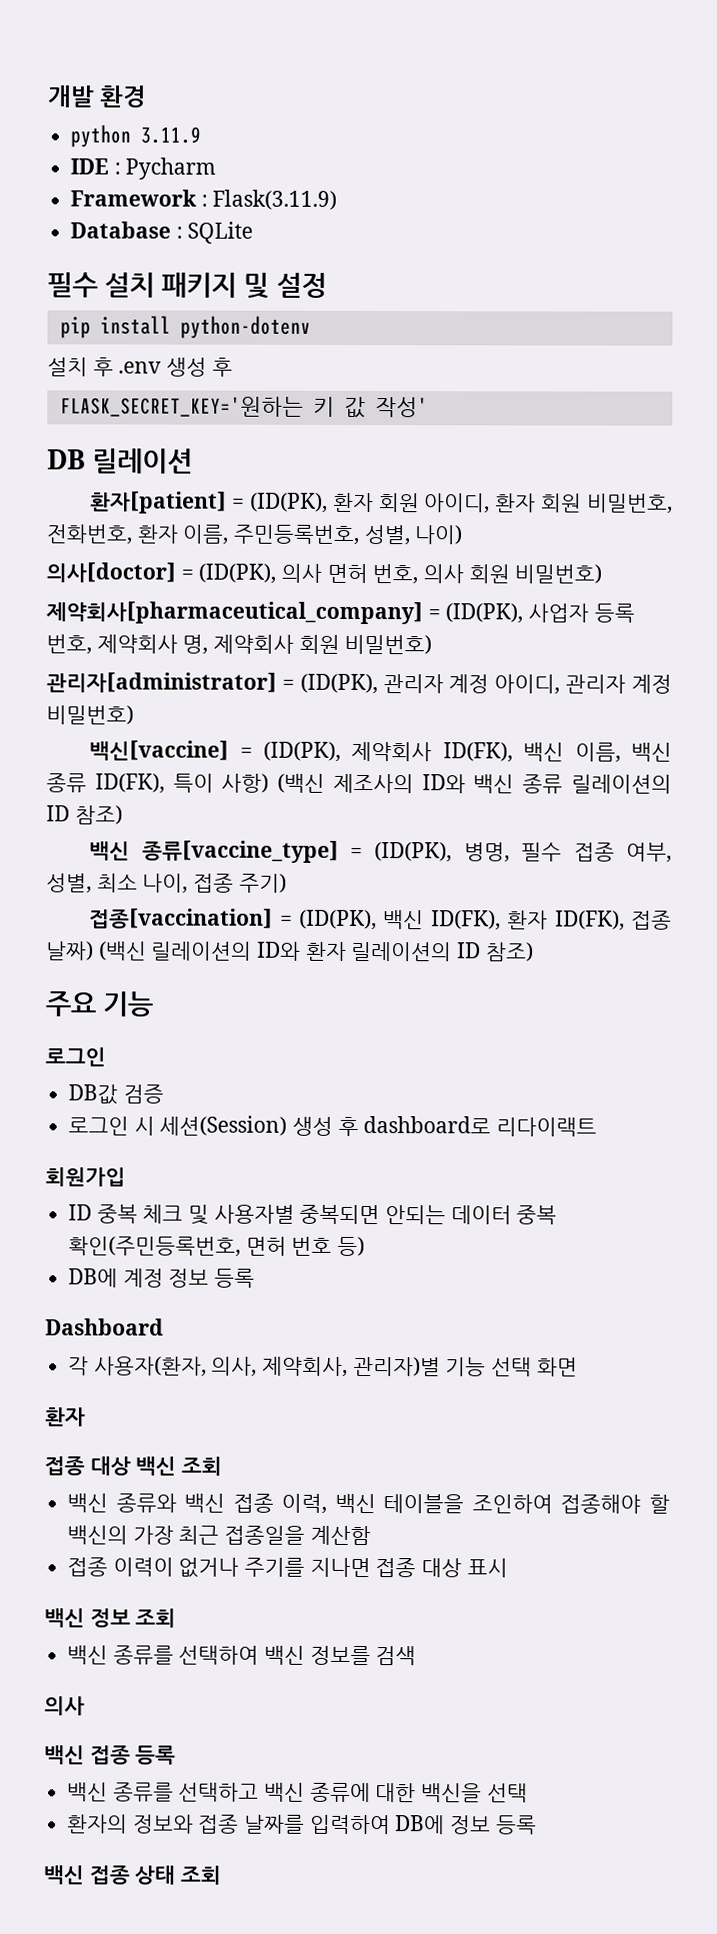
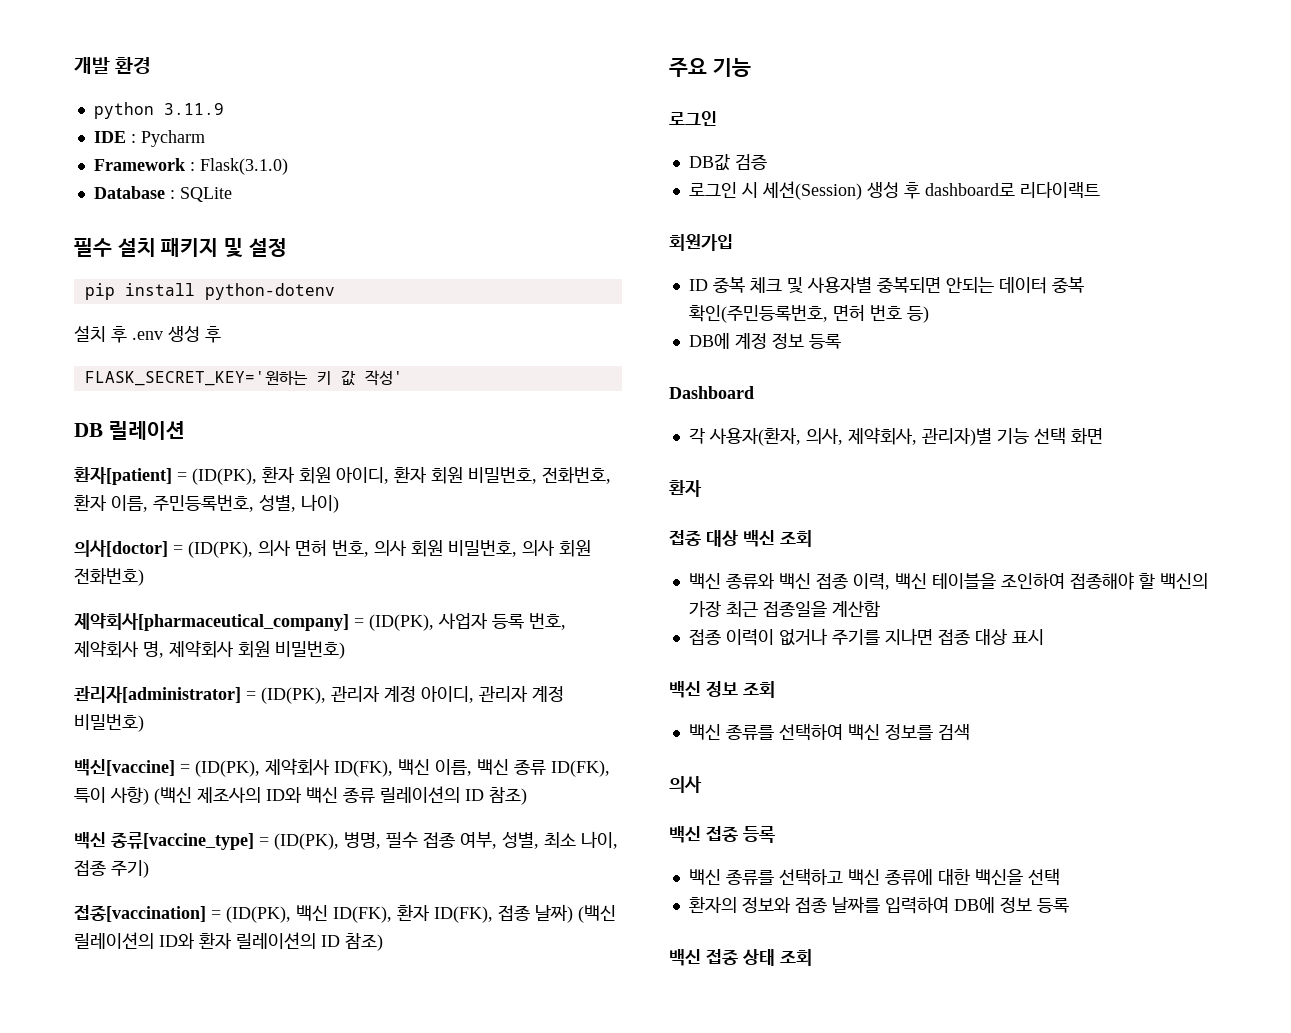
[212,189,338,210] Flask(3.11.9) -> [199,158,288,175] Flask(3.1.0)
[514,564,603,584] 비밀번호) -> [448,540,591,557] [74,567,144,586] 비밀번호, 의사 회원 전화번호)

